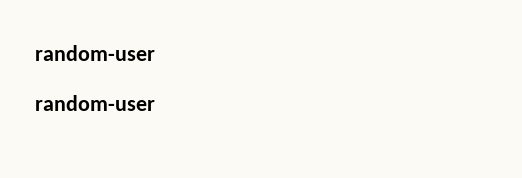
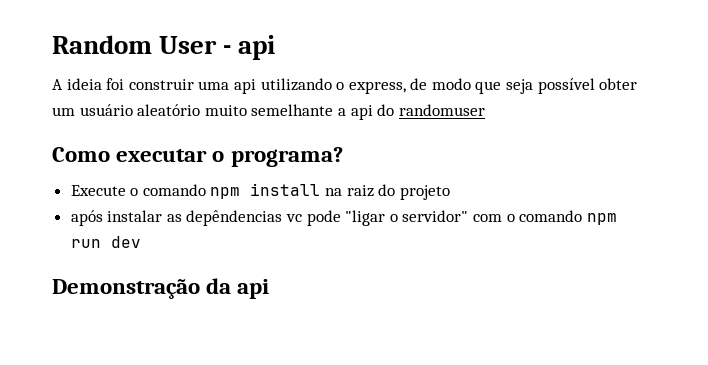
[35,45,155,61] [35,95,155,111] random-user // random-user -> [52,35,276,60] [52,78,638,94] [52,104,485,120] [52,147,343,167] [70,183,450,200] [70,210,617,226] [70,236,141,248] [52,278,270,299] Random User - api // A ideia foi construir uma api utilizando o express, de modo que seja possível obter um usuário aleatório muito semelhante a api do randomuser // Como executar o programa? // Execute o comando npm install na raiz do projeto // após instalar as depêndencias vc pode "ligar o servidor" com o comando npm run dev // Demonstração da api

